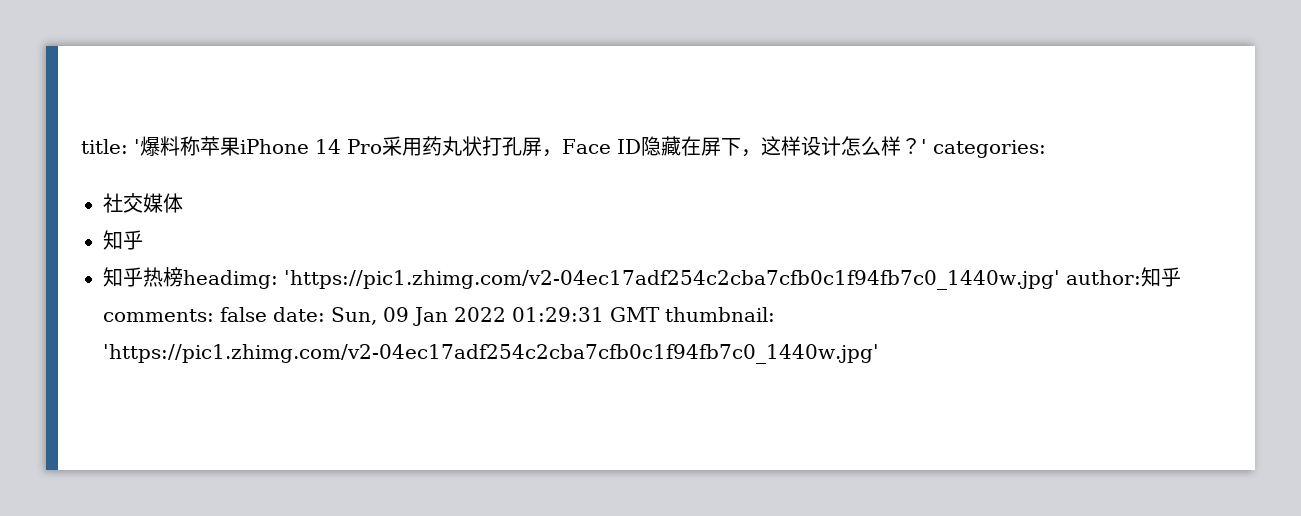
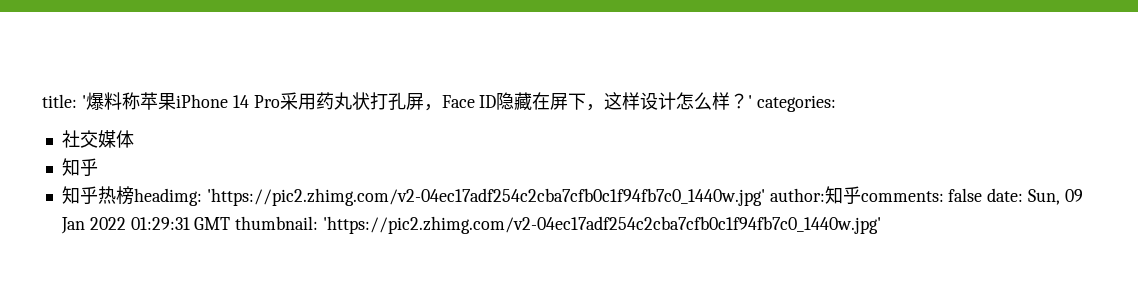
[284,270,1060,290] 'https://pic1.zhimg.com/v2-04ec17adf254c2cba7cfb0c1f94fb7c0_1440w.jpg' -> [206,188,765,206] 'https://pic2.zhimg.com/v2-04ec17adf254c2cba7cfb0c1f94fb7c0_1440w.jpg'
[103,344,879,364] 'https://pic1.zhimg.com/v2-04ec17adf254c2cba7cfb0c1f94fb7c0_1440w.jpg' -> [323,216,882,234] 'https://pic2.zhimg.com/v2-04ec17adf254c2cba7cfb0c1f94fb7c0_1440w.jpg'

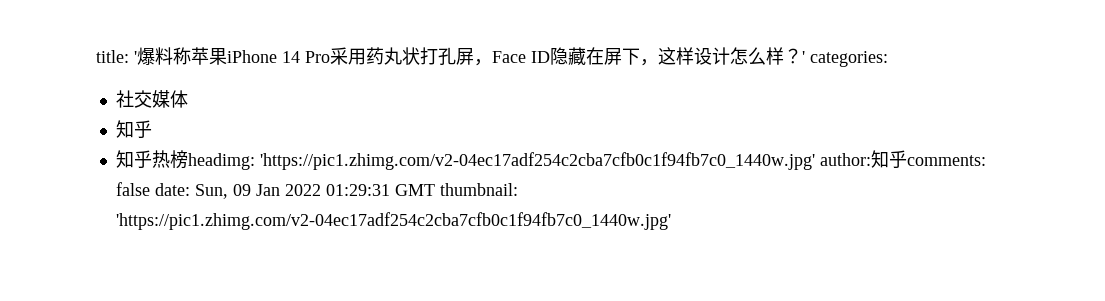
[206,188,765,206] 'https://pic2.zhimg.com/v2-04ec17adf254c2cba7cfb0c1f94fb7c0_1440w.jpg' -> [259,152,815,170] 'https://pic1.zhimg.com/v2-04ec17adf254c2cba7cfb0c1f94fb7c0_1440w.jpg'
[323,216,882,234] 'https://pic2.zhimg.com/v2-04ec17adf254c2cba7cfb0c1f94fb7c0_1440w.jpg' -> [115,212,671,230] 'https://pic1.zhimg.com/v2-04ec17adf254c2cba7cfb0c1f94fb7c0_1440w.jpg'

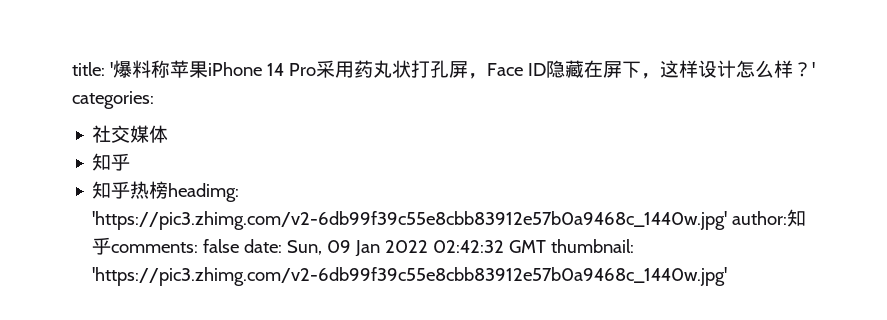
[259,152,815,170] 'https://pic1.zhimg.com/v2-04ec17adf254c2cba7cfb0c1f94fb7c0_1440w.jpg' -> [92,211,728,230] 'https://pic3.zhimg.com/v2-6db99f39c55e8cbb83912e57b0a9468c_1440w.jpg'
[325,184,390,196] 01:29:31 -> [433,240,505,253] 02:42:32
[115,212,671,230] 'https://pic1.zhimg.com/v2-04ec17adf254c2cba7cfb0c1f94fb7c0_1440w.jpg' -> [92,267,728,286] 'https://pic3.zhimg.com/v2-6db99f39c55e8cbb83912e57b0a9468c_1440w.jpg'

